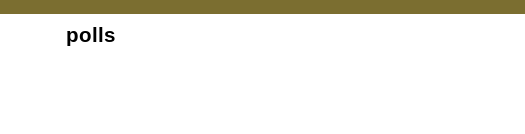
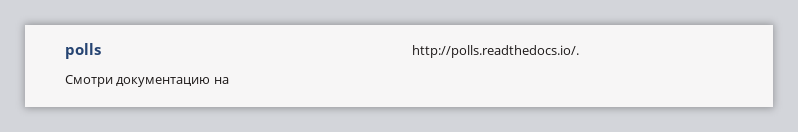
(115, 36) none -> [65,75,229,87] [412,45,579,58] // Смотри документацию на http://polls.readthedocs.io/.

